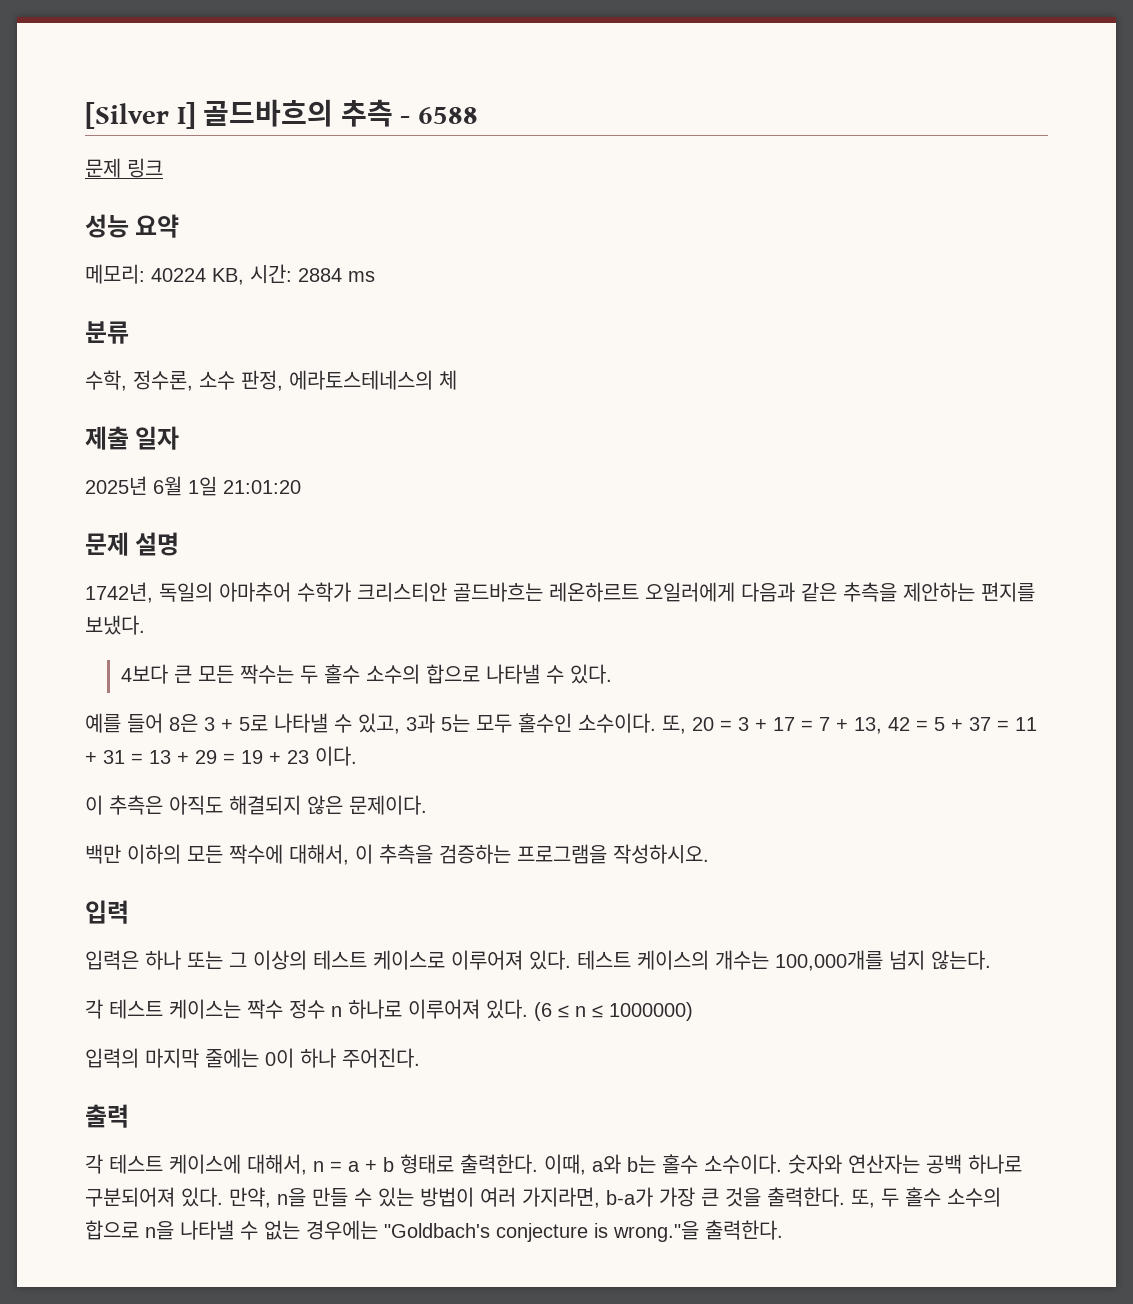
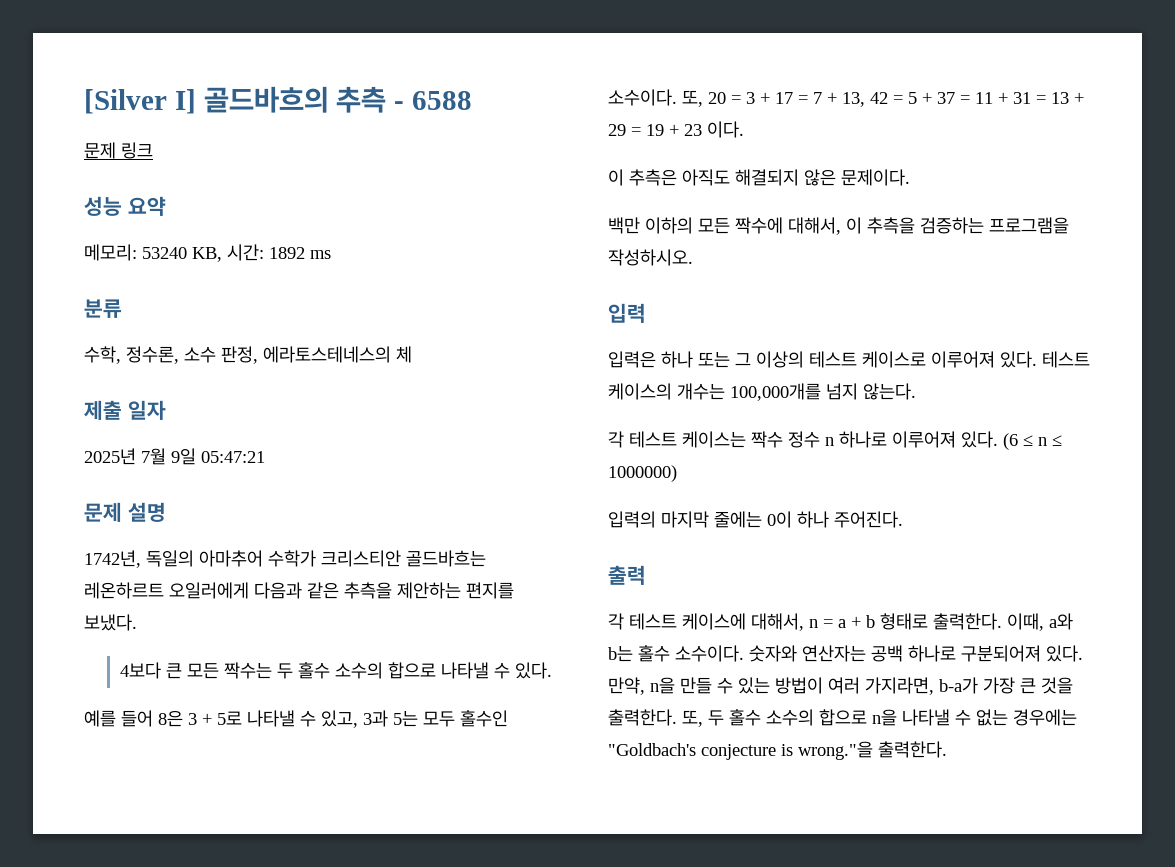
[151,268,206,282] 40224 -> [142,247,187,259] 53240
[298,268,342,282] 2884 -> [269,247,305,259] 1892
[153,476,301,496] 6월 1일 21:01:20 -> [141,448,265,465] 7월 9일 05:47:21

